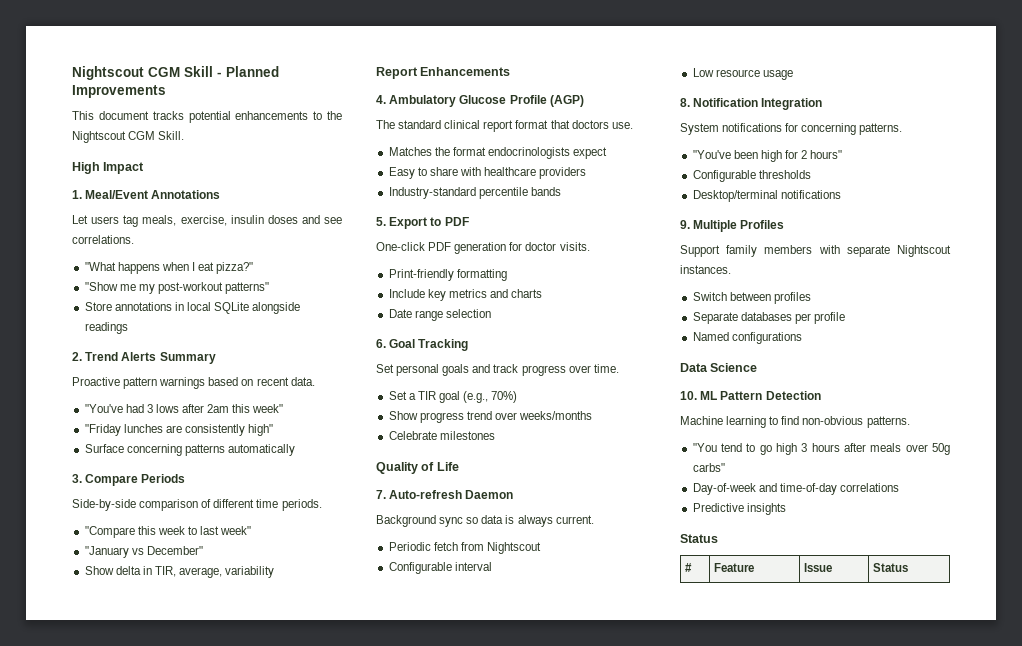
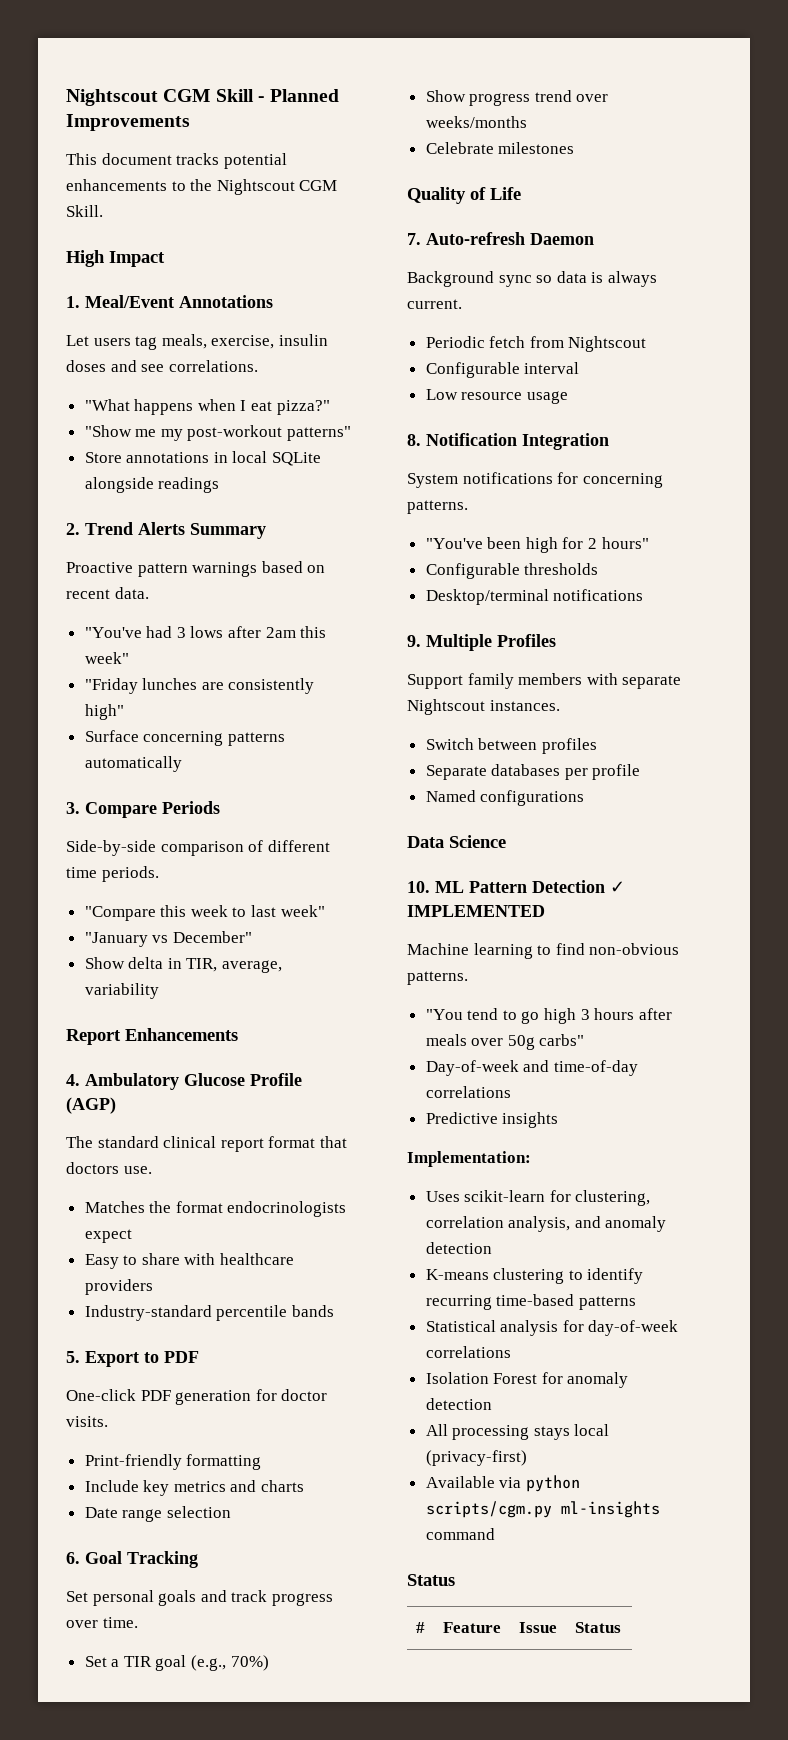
(821, 395) none -> [610,881,625,893] [407,905,545,917] ✓ IMPLEMENTED
(786, 509) none -> [407,1151,531,1167] [425,1190,651,1206] [425,1216,667,1232] [425,1242,492,1254] [425,1268,644,1284] [425,1294,636,1310] [425,1320,679,1336] [425,1346,511,1358] [425,1372,629,1388] [425,1398,492,1410] [425,1424,610,1440] [425,1450,527,1466] [425,1475,580,1492] [425,1501,660,1518] [425,1528,495,1540] // Implementation: // Uses scikit-learn for clustering, correlation analysis, and anomaly detection // K-means clustering to identify recurring time-based patterns // Statistical analysis for day-of-week correlations // Isolation Forest for anomaly detection // All processing stays local (privacy-first) // Available via python scripts/cgm.py ml-insights command

